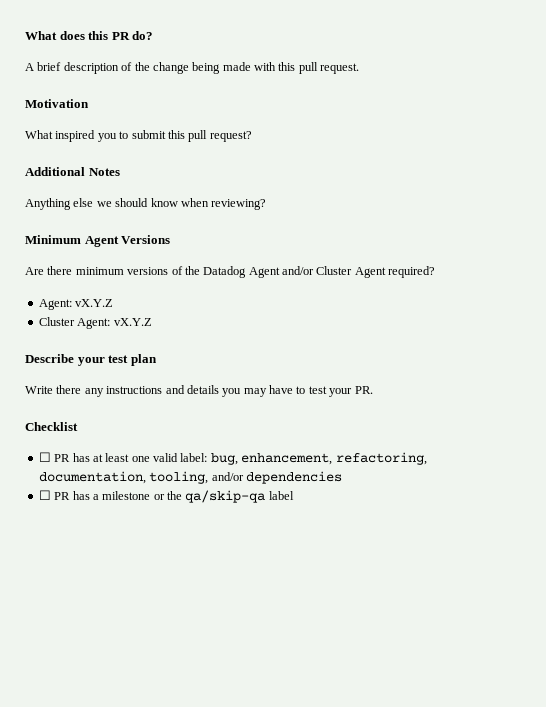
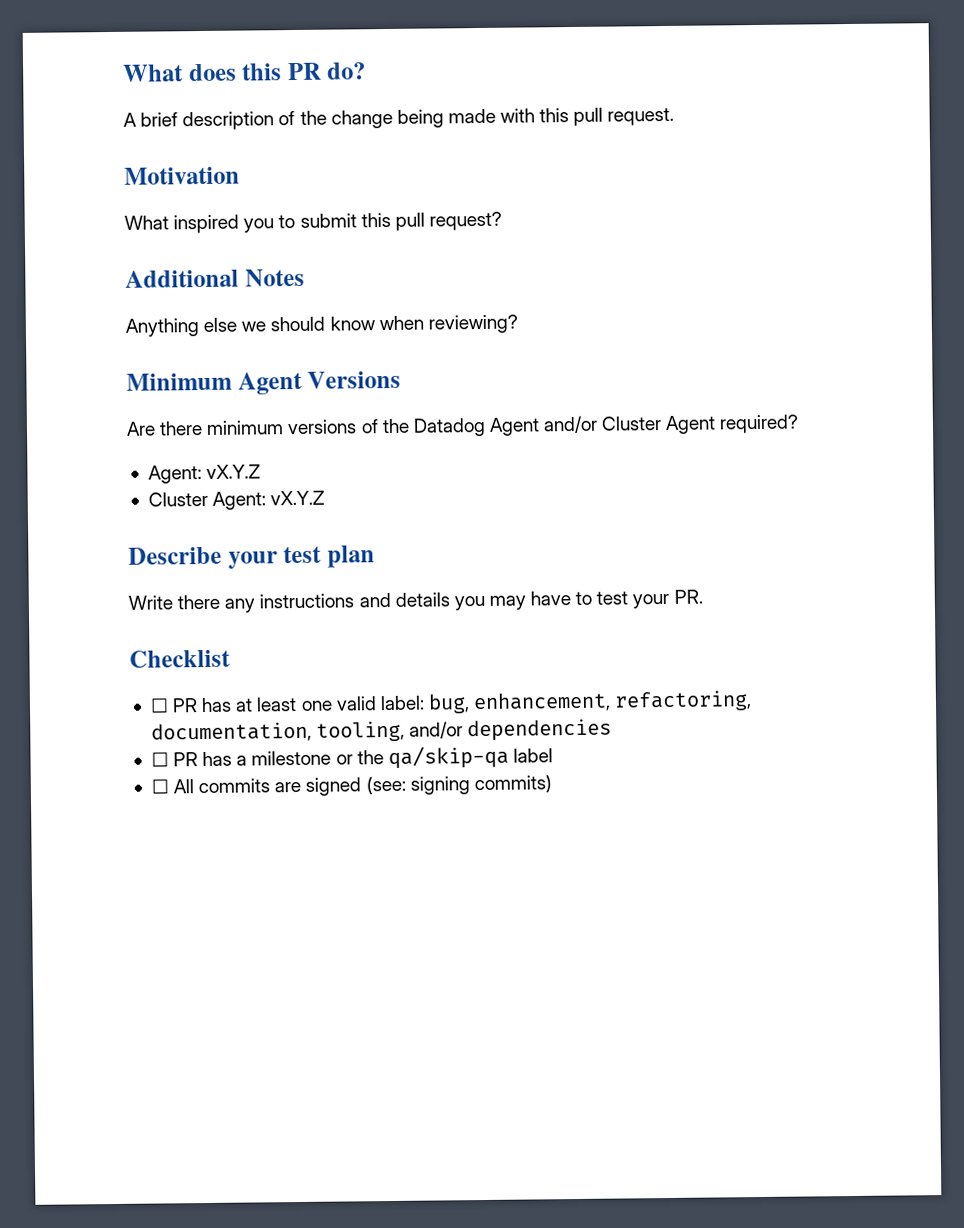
(294, 495) none -> [150,774,552,796] // ☐ All commits are signed (see: signing commits)

